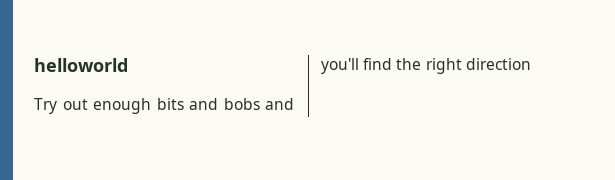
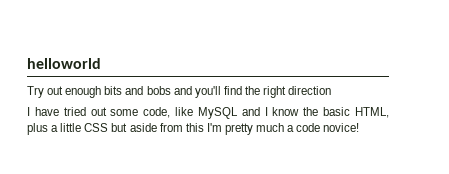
(531, 64) none -> [27,107,390,119] [27,123,360,135] // I have tried out some code, like MySQL and I know the basic HTML, plus a little CSS but aside from this I'm pretty much a code novice!

